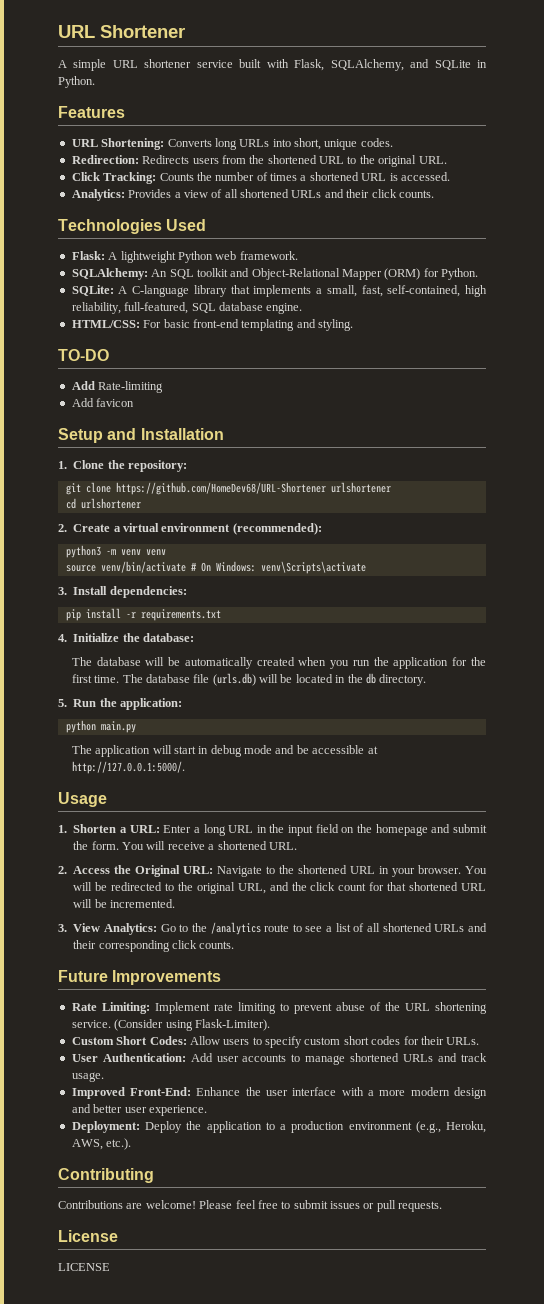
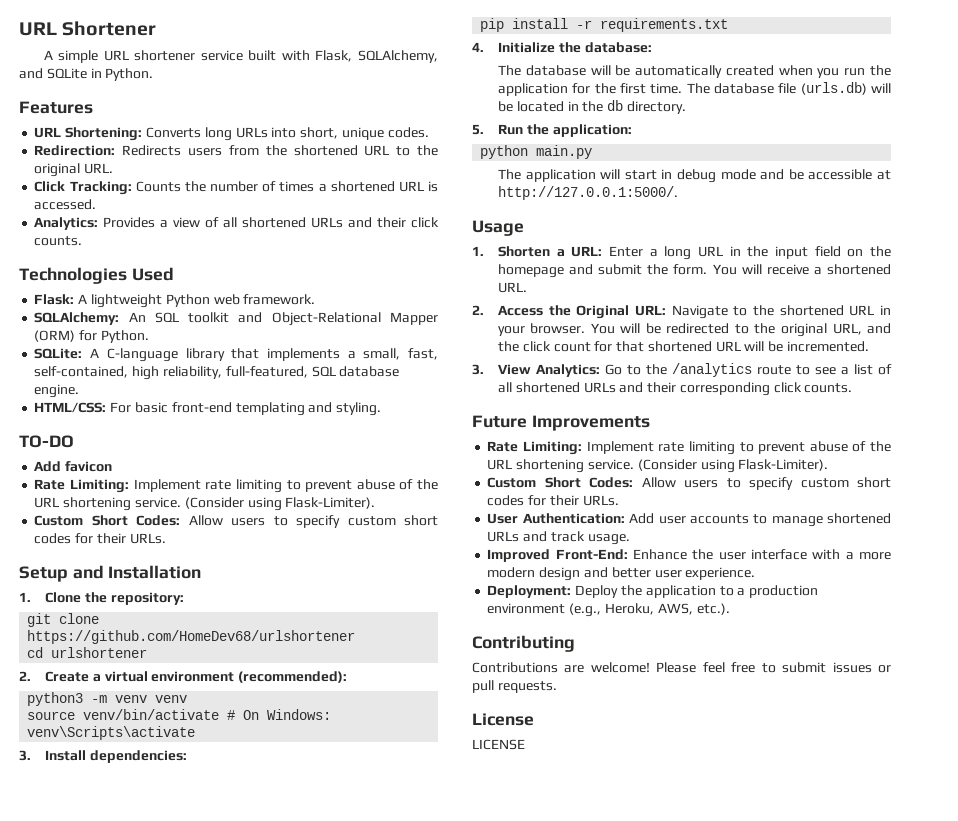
[98,381,164,393] [71,398,135,407] Rate-limiting // Add favicon -> [65,461,113,472] [34,479,438,493] [34,497,376,511] [34,515,438,528] [34,533,166,544] favicon // Rate Limiting: Implement rate limiting to prevent abuse of the URL shortening service. (Consider using Flask-Limiter). // Custom Short Codes: Allow users to specify custom short codes for their URLs.
[115,482,391,495] https://github.com/HomeDev68/URL-Shortener urlshortener -> [27,630,356,644] https://github.com/HomeDev68/urlshortener

